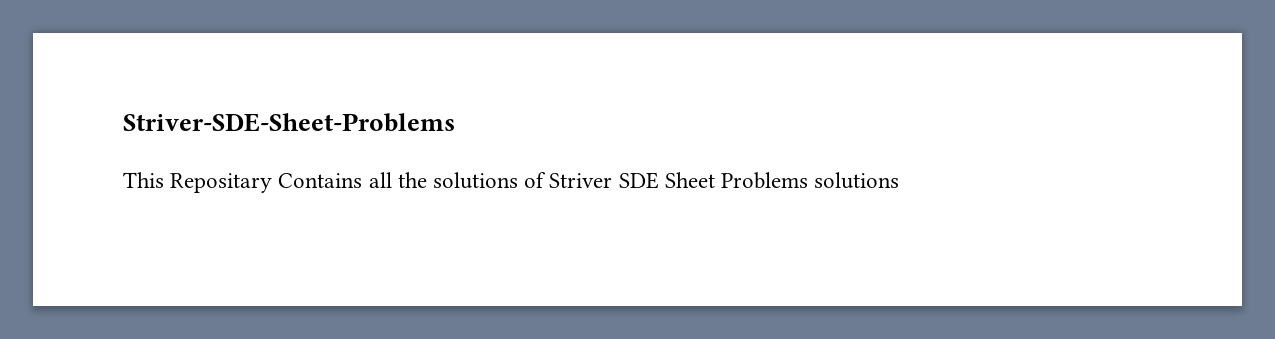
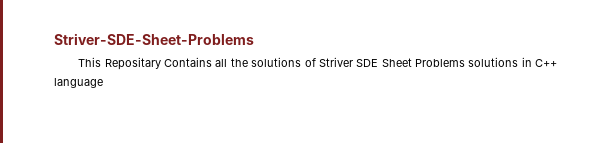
(900, 180) none -> [521,57,557,67] [54,78,103,88] in C++ language

